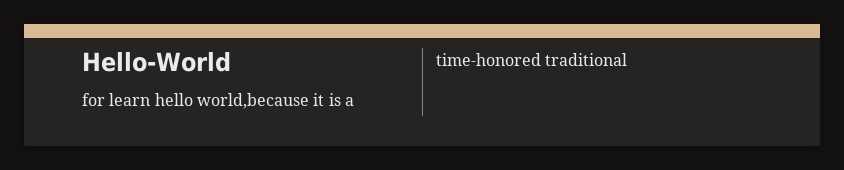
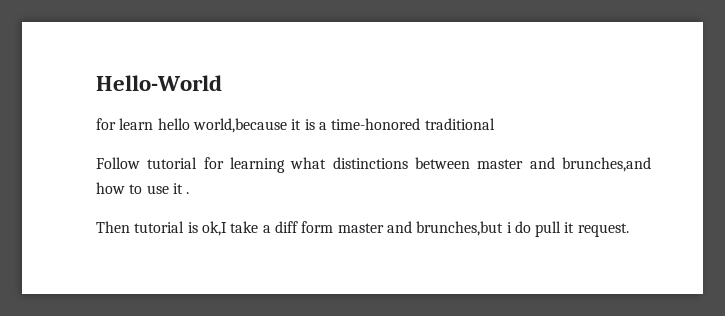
(628, 59) none -> [96,157,651,173] [96,182,190,194] [96,221,629,237] // Follow tutorial for learning what distinctions between master and brunches,and how to use it . // Then tutorial is ok,I take a diff form master and brunches,but i do pull it request.

